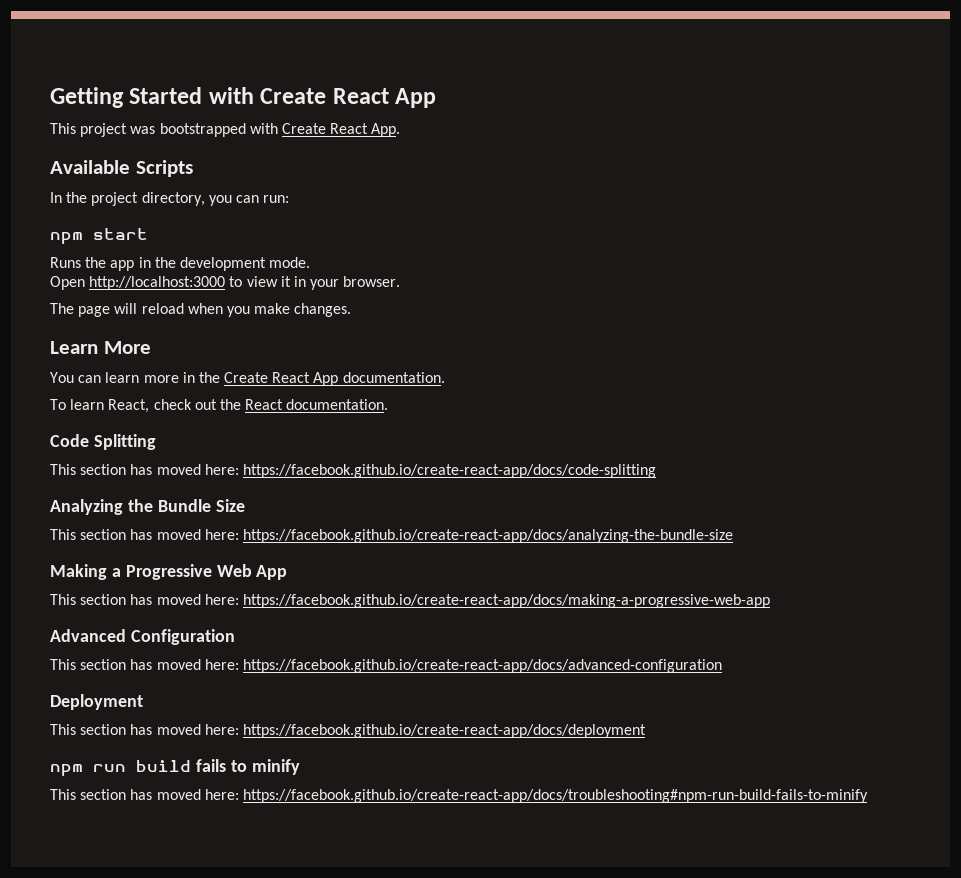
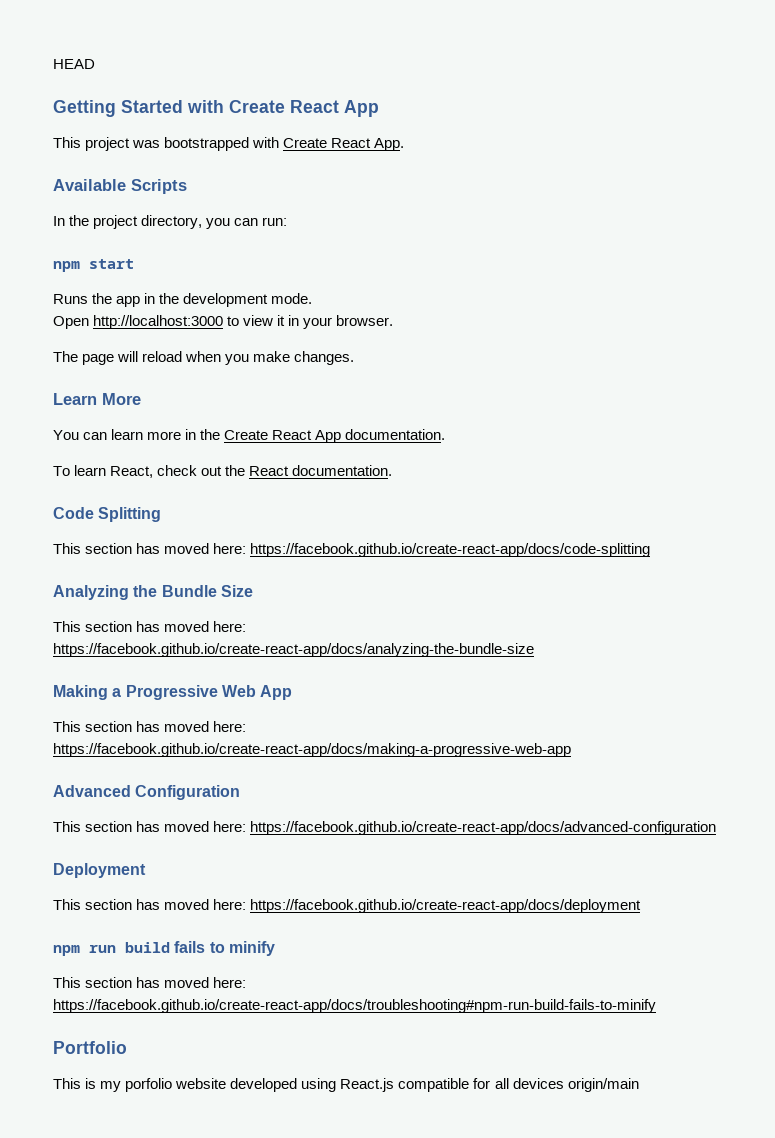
(50, 97) none -> [53,59,95,69] HEAD //
(868, 796) none -> [53,1041,127,1054] [53,1078,639,1092] // Portfolio // This is my porfolio website developed using React.js compatible for all devices origin/main

